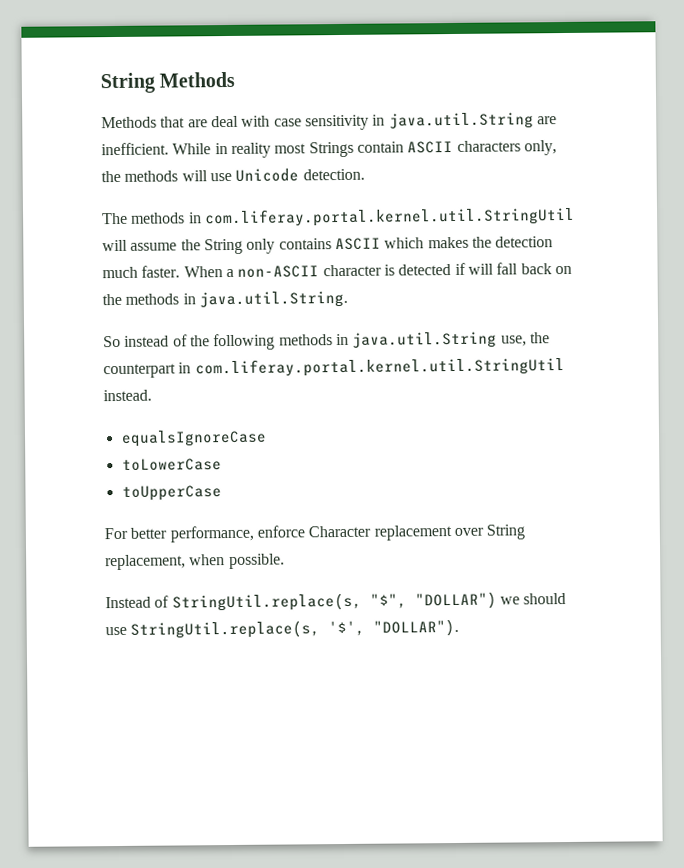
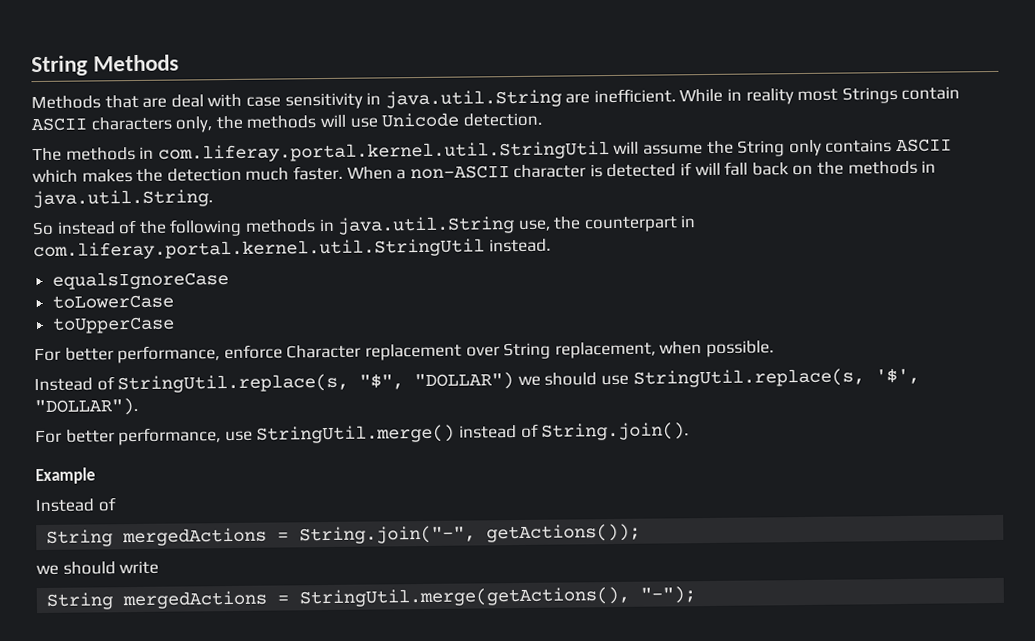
(460, 627) none -> [35,422,690,446] [35,467,96,485] [35,497,116,513] [46,523,642,547] [36,560,160,576] [46,586,697,610] // For better performance, use StringUtil.merge() instead of String.join(). // Example // Instead of // String mergedActions = String.join("-", getActions()); // we should write // String mergedActions = StringUtil.merge(getActions(), "-");

